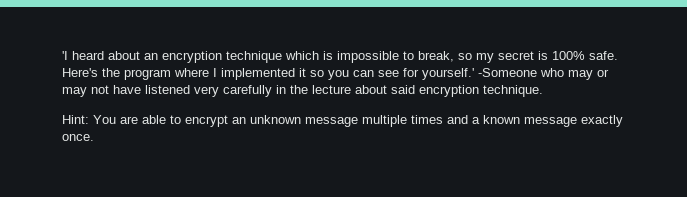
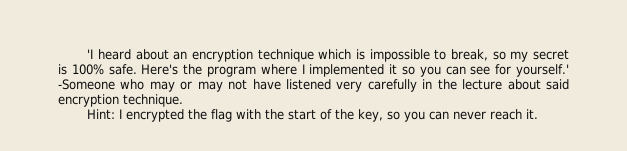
[93,115,623,127] [62,134,94,141] You are able to encrypt an unknown message multiple times and a known message exactly once. -> [119,109,539,122] I encrypted the flag with the start of the key, so you can never reach it.

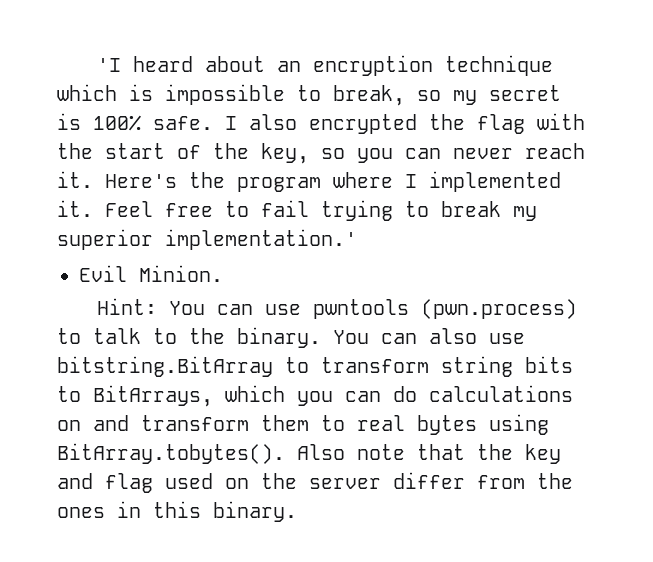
[141,64,570,77] [58,79,569,92] [58,94,183,107] [87,109,123,119] Here's the program where I implemented it so you can see for yourself.' -Someone who may or may not have listened very carefully in the lecture about said encryption technique. // Hint: I -> [225,114,297,130] I also
(539, 114) none -> [105,171,561,192] [57,200,537,221] [57,229,357,250] [79,265,223,282] [96,298,577,319] [57,327,525,348] [57,356,573,377] [57,385,573,407] [57,414,549,435] [57,443,561,464] [57,472,573,493] [57,501,297,522] Here's the program where I implemented it. Feel free to fail trying to break my superior implementation.' // Evil Minion. // Hint: You can use pwntools (pwn.process) to talk to the binary. You can also use bitstring.BitArray to transform string bits to BitArrays, which you can do calculations on and transform them to real bytes using BitArray.tobytes(). Also note that the key and flag used on the server differ from the ones in this binary.

